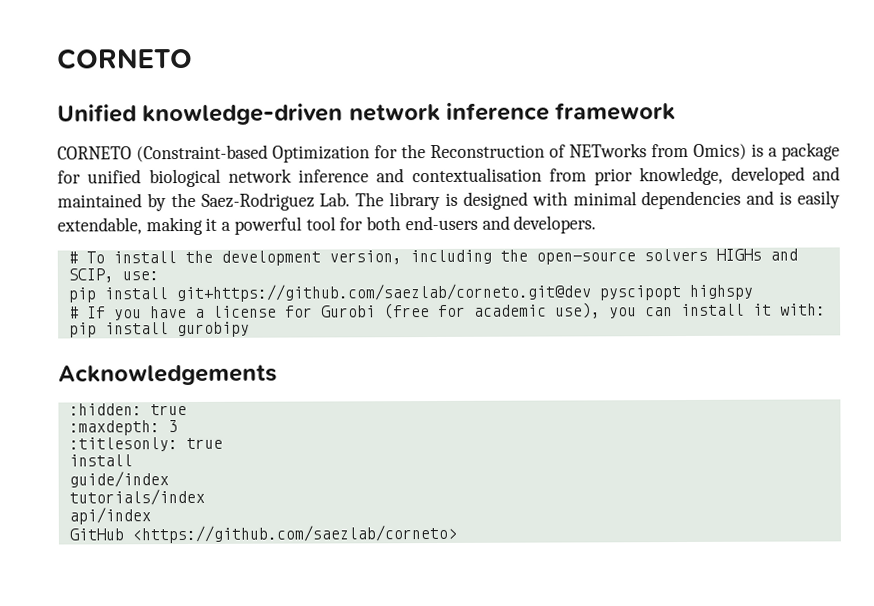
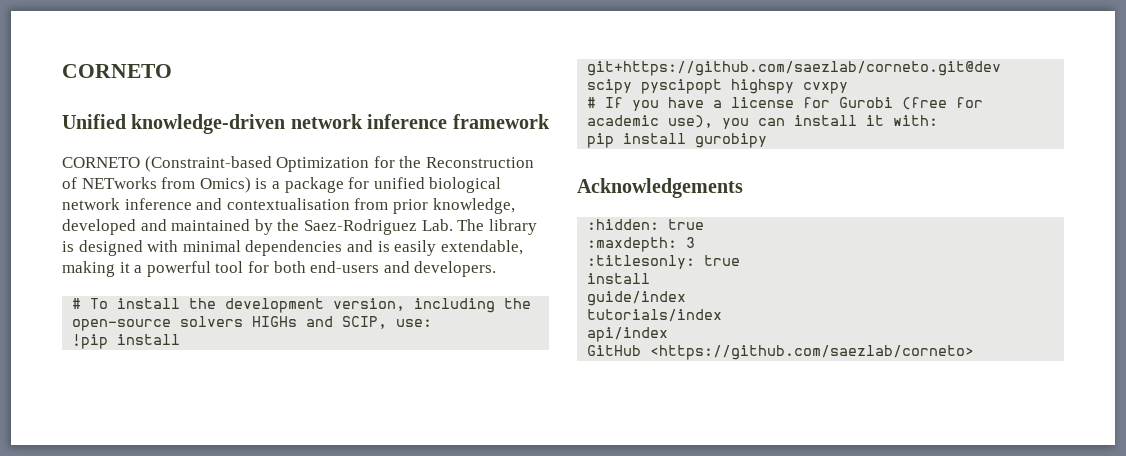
[67,287,96,303] pip -> [72,334,109,349] !pip
(591, 293) none -> [587,79,633,94] scipy
(753, 292) none -> [803,82,849,94] cvxpy

